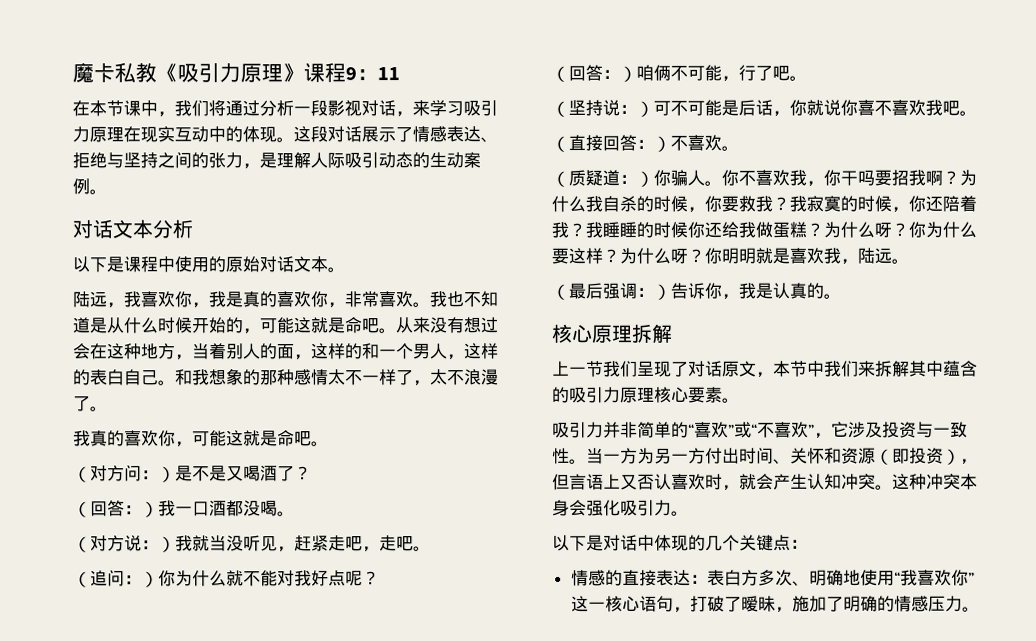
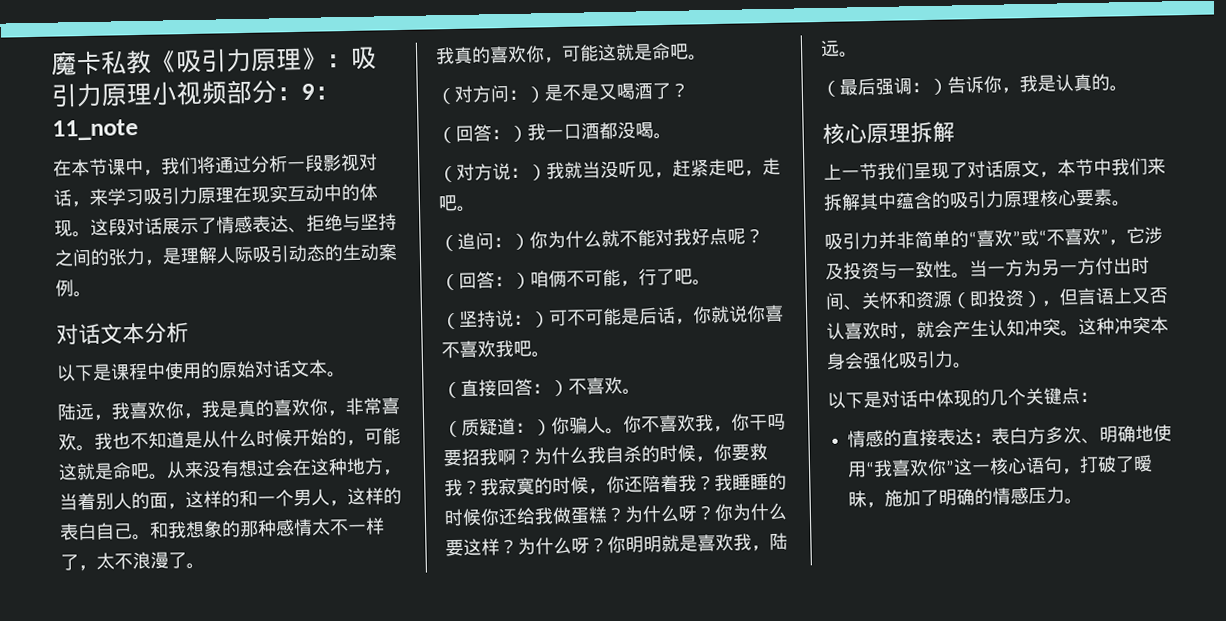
[303,63,400,83] 课程9：11 -> [326,46,377,70] [51,79,340,108] [52,118,139,141] ：吸引力原理小视频部分：9：11_note

